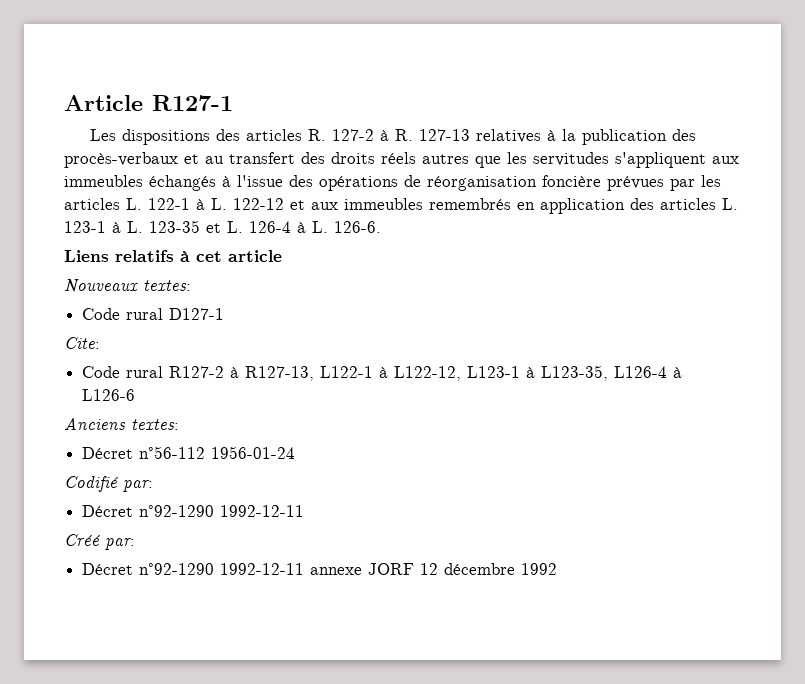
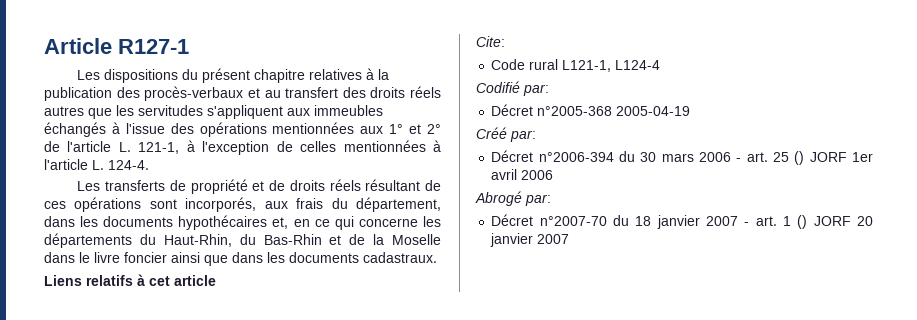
[215,129,470,141] des articles R. 127-2 à R. 127-13 -> [182,68,306,83] du présent chapitre
[404,175,721,191] [64,198,738,214] [64,220,381,233] de réorganisation foncière prévues par les articles L. 122-1 à L. 122-12 et aux immeubles remembrés en application des articles L. 123-1 à L. 123-35 et L. 126-4 à L. 126-6. -> [272,122,442,134] [44,140,442,155] [44,159,149,170] [77,179,441,194] [44,197,441,212] [44,215,441,230] [44,233,441,248] [44,252,437,266] mentionnées aux 1° et 2° de l'article L. 121-1, à l'exception de celles mentionnées à l'article L. 124-4. // Les transferts de propriété et de droits réels résultant de ces opérations sont incorporés, aux frais du département, dans les documents hypothécaires et, en ce qui concerne les départements du Haut-Rhin, du Bas-Rhin et de la Moselle dans le livre foncier ainsi que dans les documents cadastraux.
[64,279,191,293] [82,308,225,320] [64,337,100,349] [82,365,683,381] [82,389,136,401] [64,418,179,430] [82,446,296,459] Nouveaux textes: // Code rural D127-1 // Cite: // Code rural R127-2 à R127-13, L122-1 à L122-12, L123-1 à L123-35, L126-4 à L126-6 // Anciens textes: // Décret n°56-112 1956-01-24 -> [476,36,505,47] [491,59,661,72] Cite: // Code rural L121-1, L124-4
[139,505,305,517] n°92-1290 1992-12-11 -> [537,106,691,116] n°2005-368 2005-04-19
[139,563,558,575] n°92-1290 1992-12-11 annexe JORF 12 décembre 1992 -> [538,151,873,165] [491,169,554,180] [475,191,551,206] [491,214,873,229] [490,233,570,247] n°2006-394 du 30 mars 2006 - art. 25 () JORF 1er avril 2006 // Abrogé par: // Décret n°2007-70 du 18 janvier 2007 - art. 1 () JORF 20 janvier 2007

